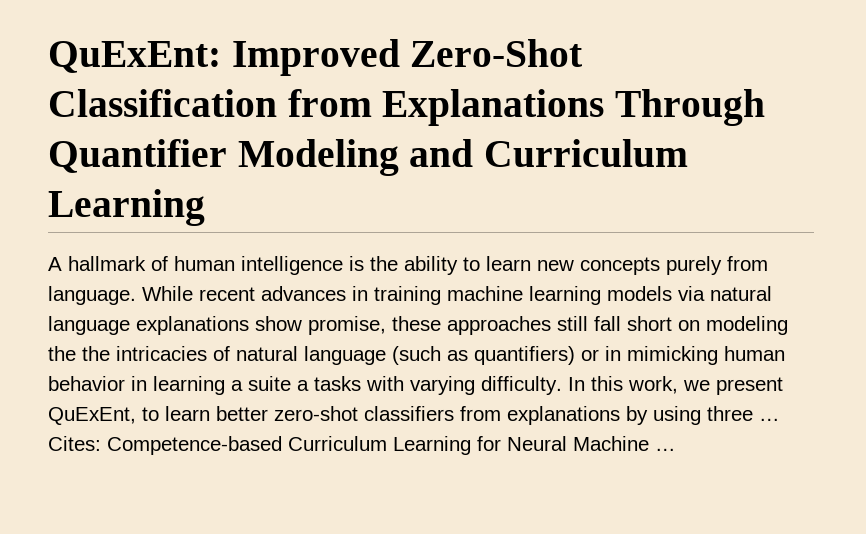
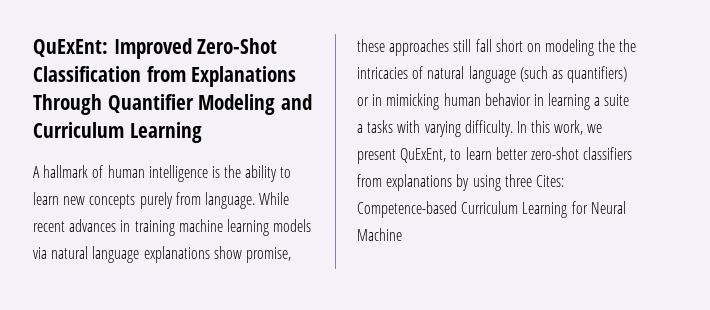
[759,418,780,421] … -> (532, 180) none
[655,448,676,451] … -> (402, 234) none

